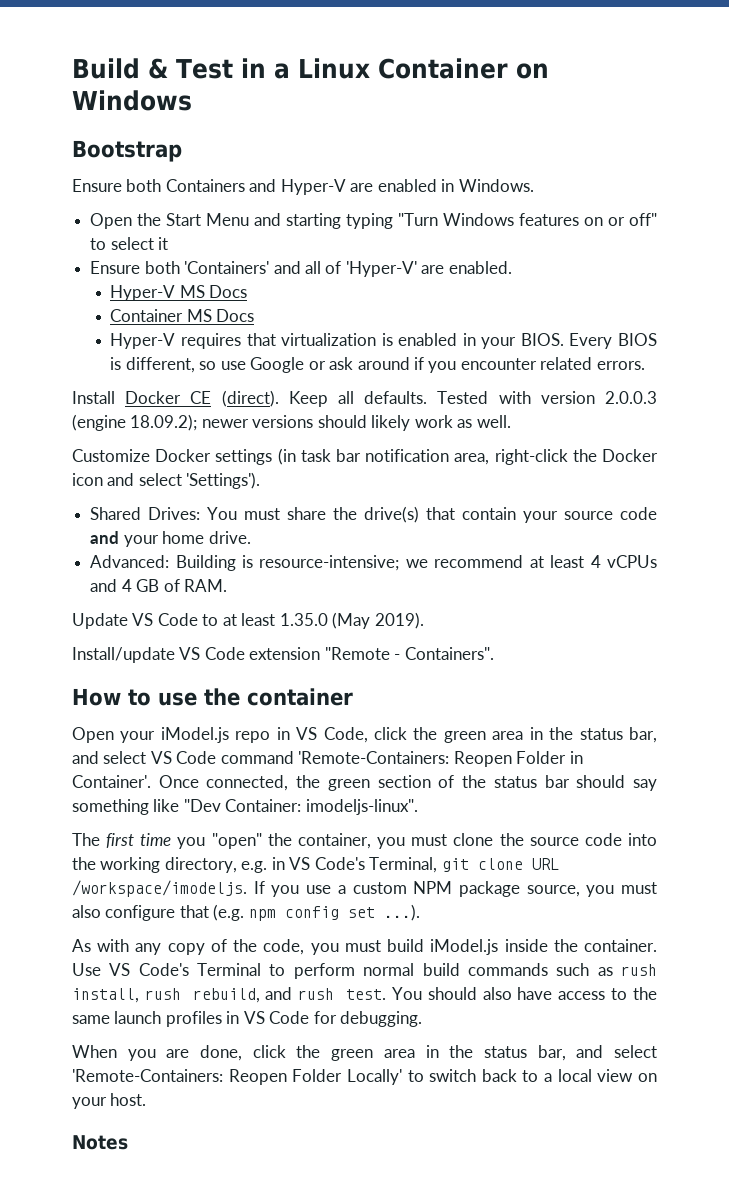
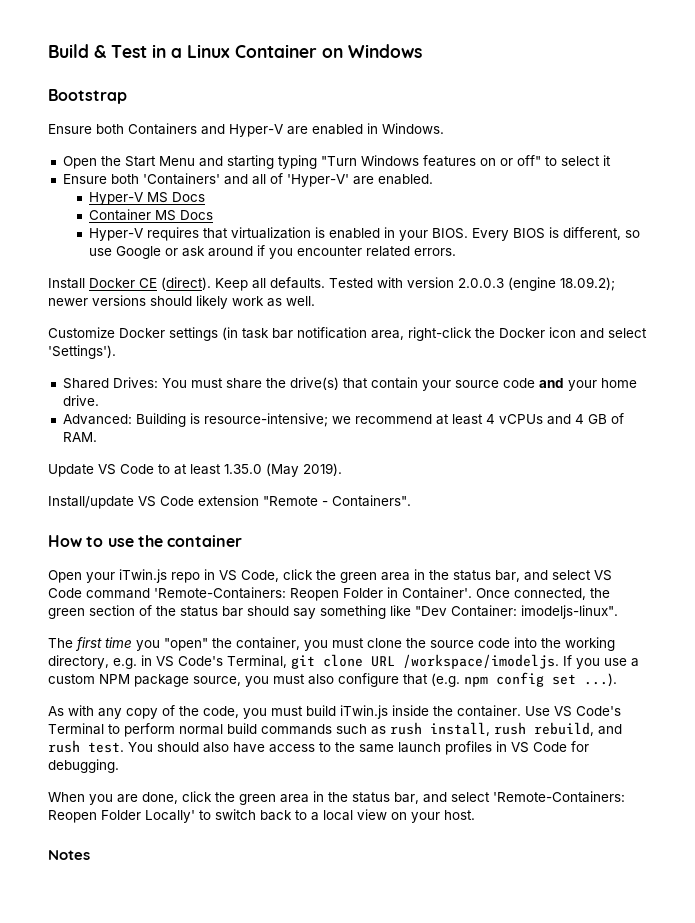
[160,727,229,743] iModel.js -> [119,569,167,583] iTwin.js
[430,939,499,955] iModel.js -> [340,705,388,719] iTwin.js

